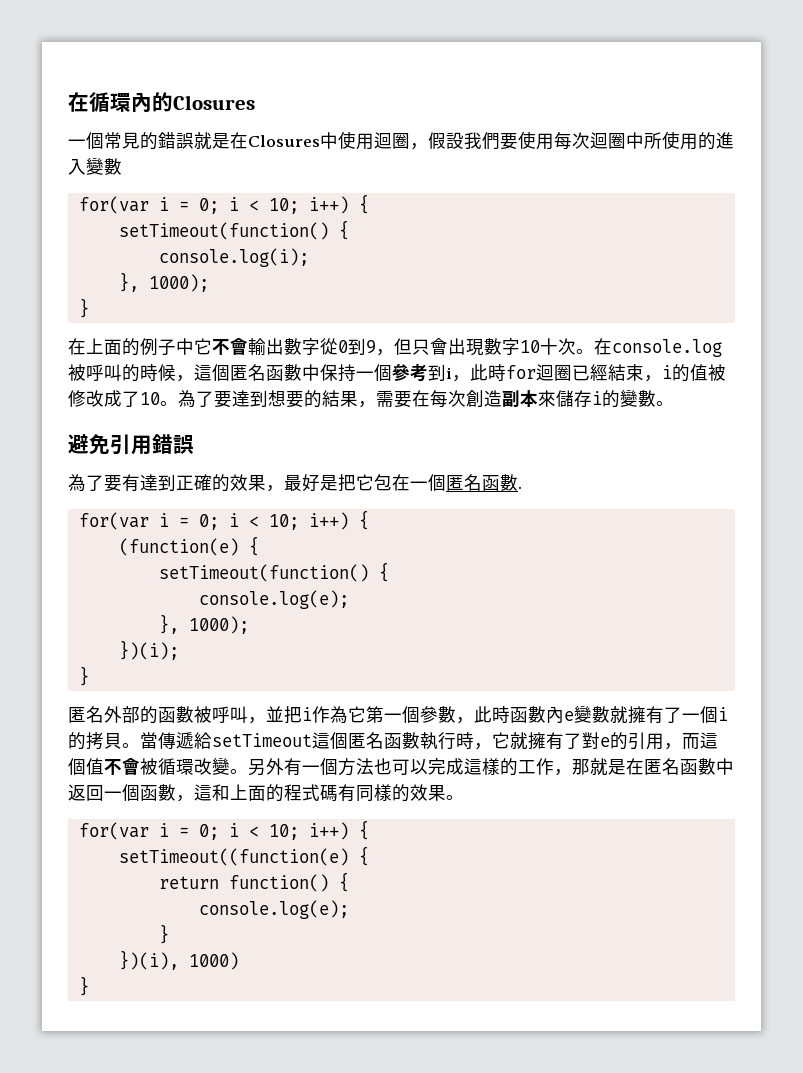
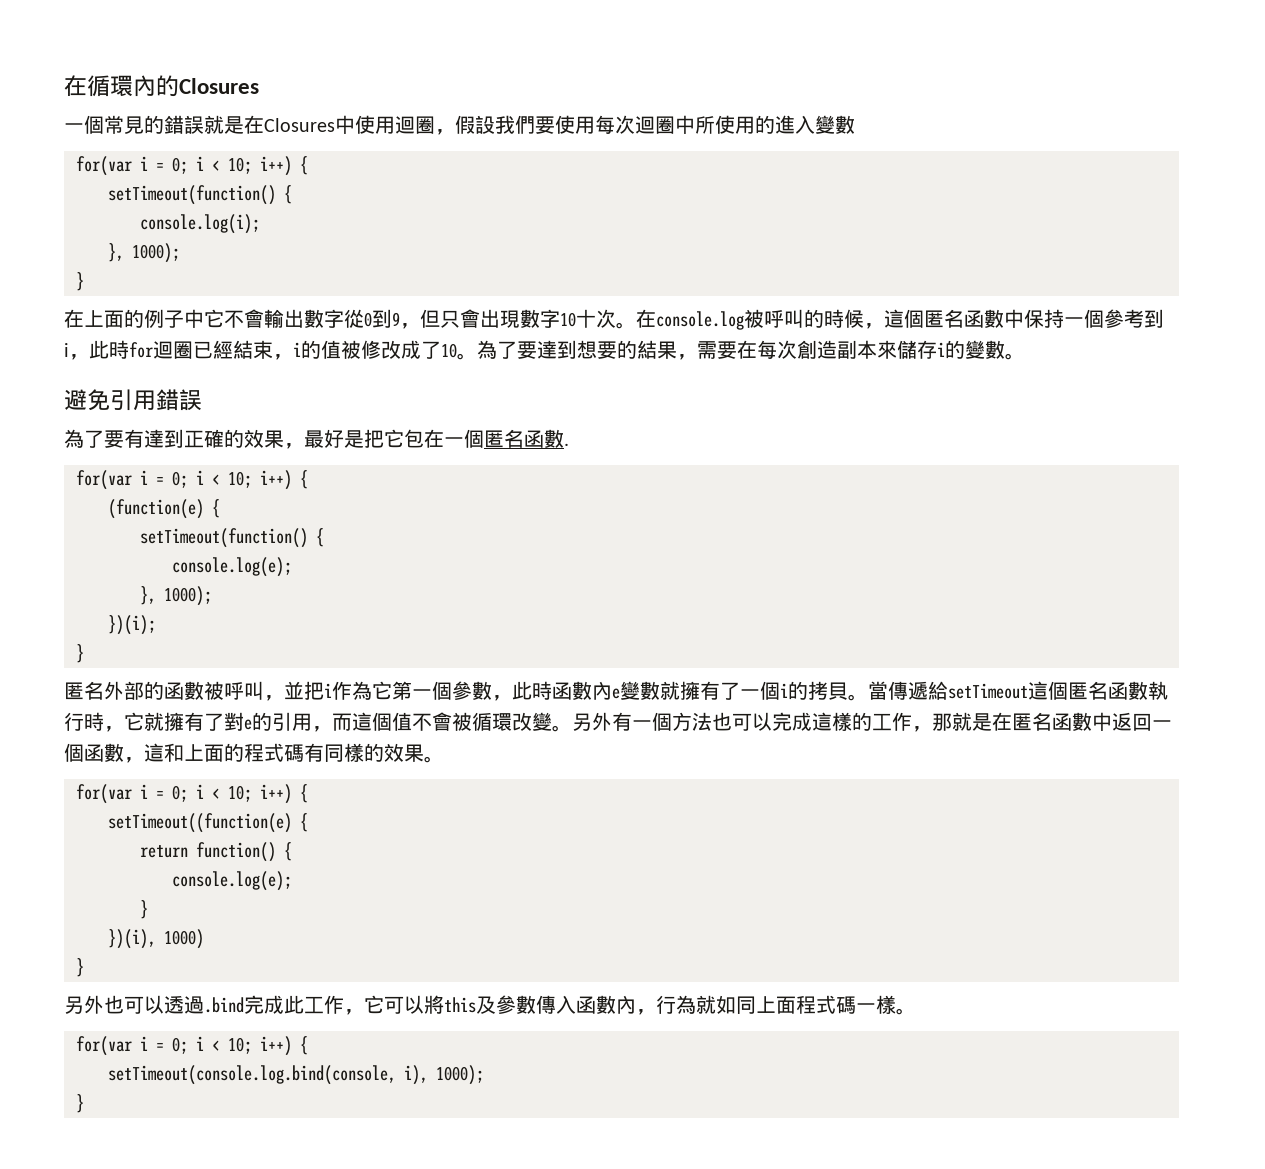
(89, 986) none -> [64,995,916,1015] [76,1036,308,1056] [108,1065,484,1085] [76,1094,84,1113] // 另外也可以透過.bind完成此工作，它可以將this及參數傳入函數內，行為就如同上面程式碼一樣。 // for(var i = 0; i < 10; i++) { // setTimeout(console.log.bind(console, i), 1000); // }

